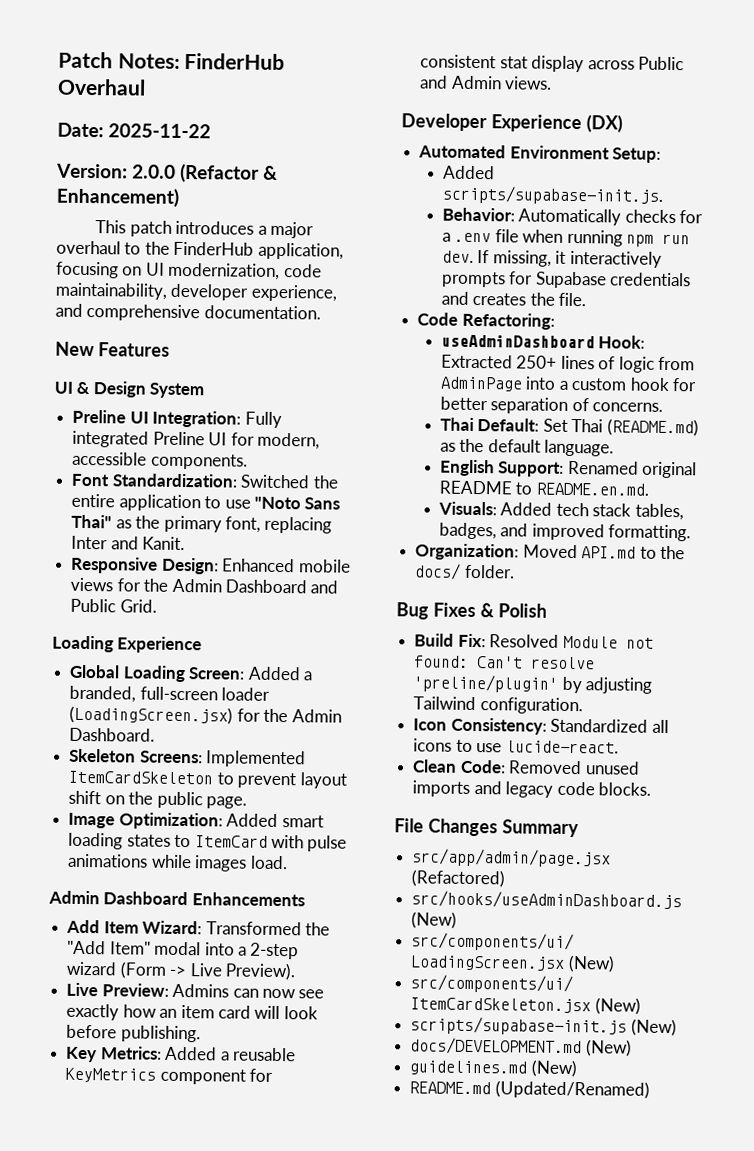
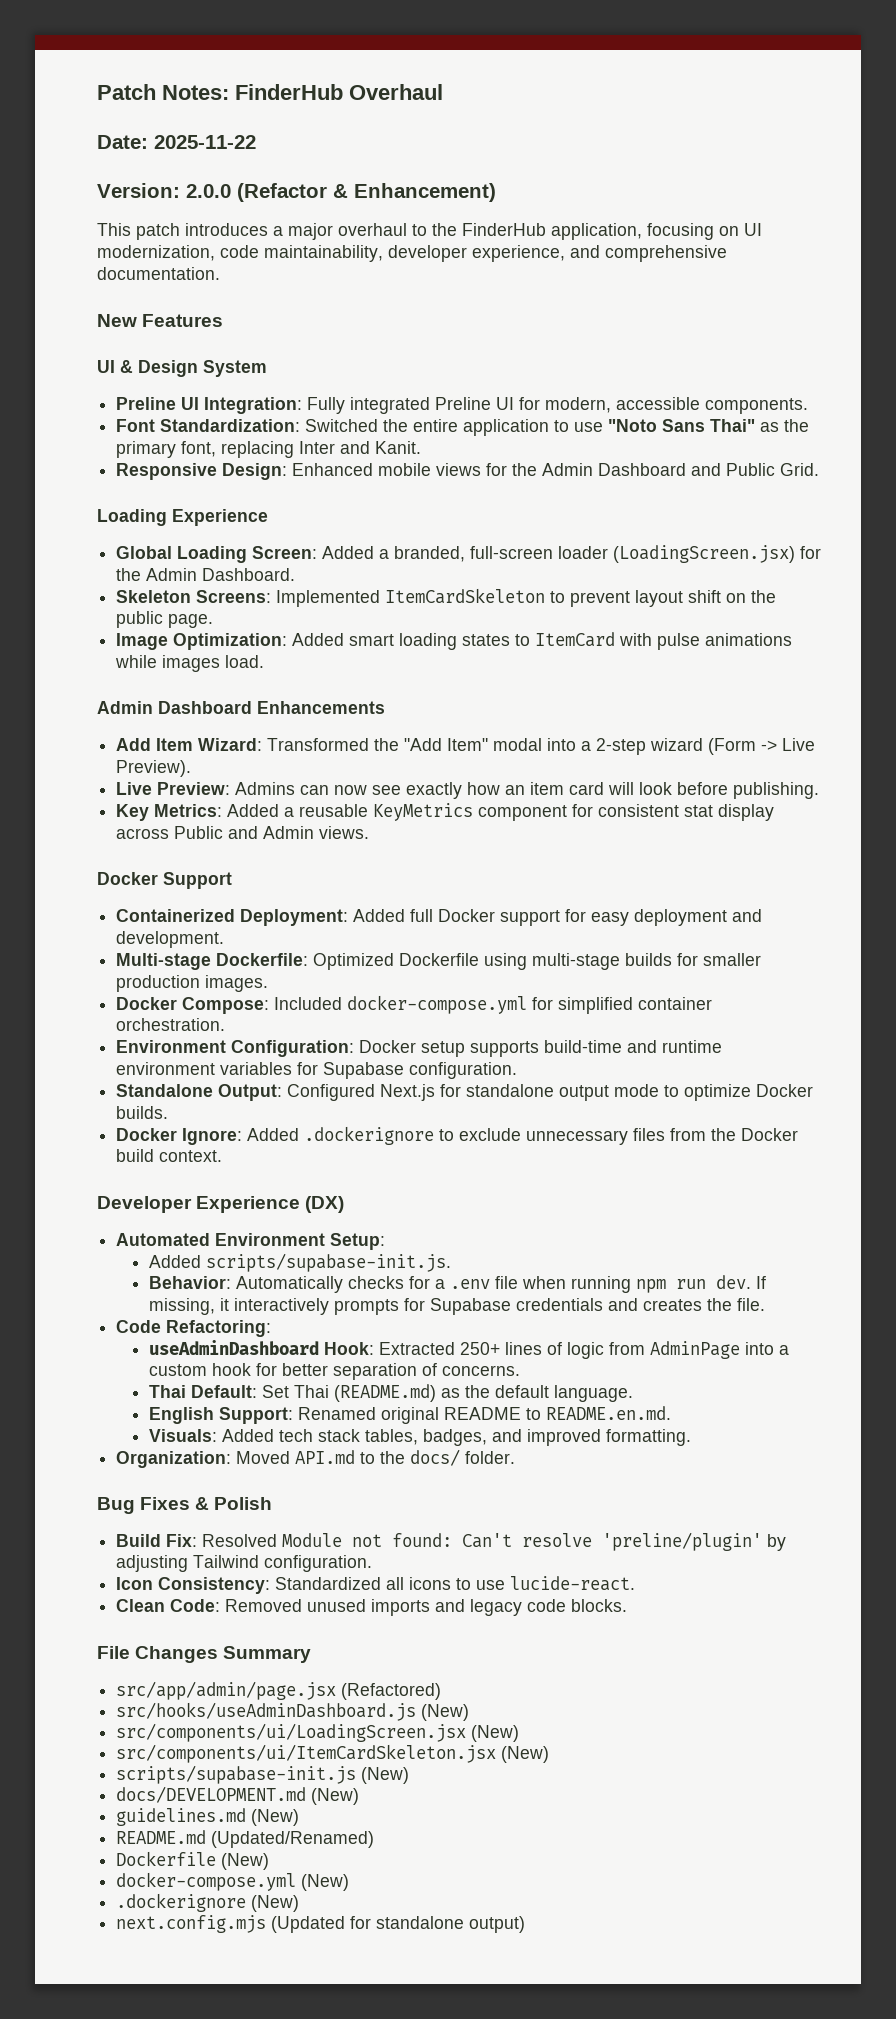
(553, 83) none -> [97,872,232,889] [116,909,763,926] [116,931,225,948] [116,953,762,970] [116,975,269,992] [116,995,713,1014] [116,1018,226,1031] [116,1040,723,1057] [116,1062,518,1079] [116,1084,814,1101] [116,1106,169,1119] [116,1126,799,1145] [116,1149,223,1162] // Docker Support // Containerized Deployment: Added full Docker support for easy deployment and development. // Multi-stage Dockerfile: Optimized Dockerfile using multi-stage builds for smaller production images. // Docker Compose: Included docker-compose.yml for simplified container orchestration. // Environment Configuration: Docker setup supports build-time and runtime environment variables for Supabase configuration. // Standalone Output: Configured Next.js for standalone output mode to optimize Docker builds. // Docker Ignore: Added .dockerignore to exclude unnecessary files from the Docker build context.
(650, 1089) none -> [116,1851,270,1870] [116,1872,350,1891] [116,1893,300,1912] [116,1915,526,1933] // Dockerfile (New) // docker-compose.yml (New) // .dockerignore (New) // next.config.mjs (Updated for standalone output)

